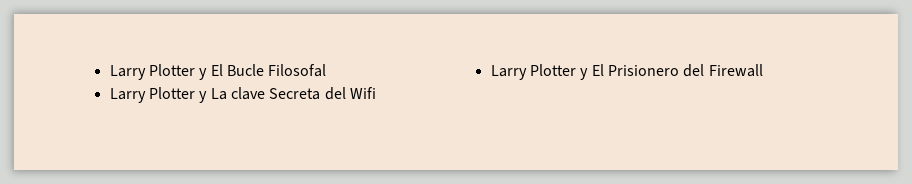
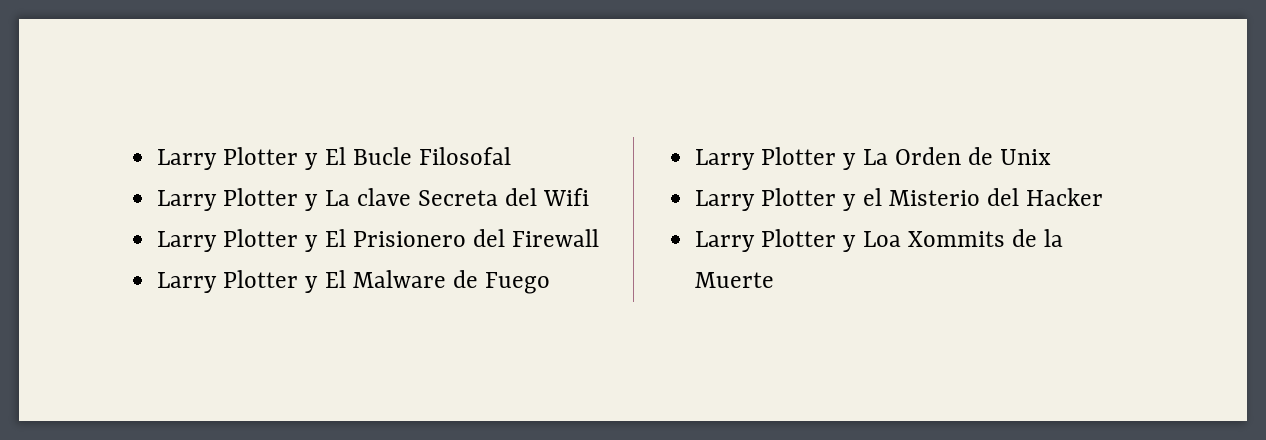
(763, 70) none -> [157,270,551,294] [695,147,1052,170] [695,188,1104,211] [695,229,1064,252] [695,272,775,288] // Larry Plotter y El Malware de Fuego // Larry Plotter y La Orden de Unix // Larry Plotter y el Misterio del Hacker // Larry Plotter y Loa Xommits de la Muerte

